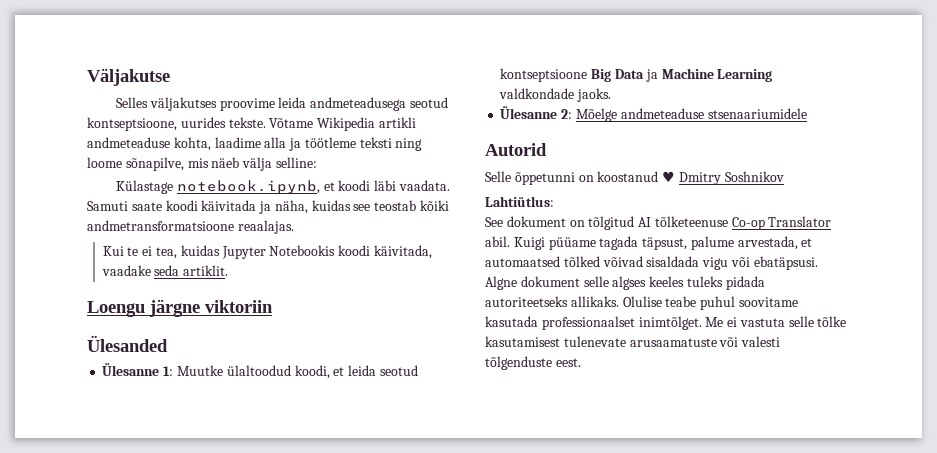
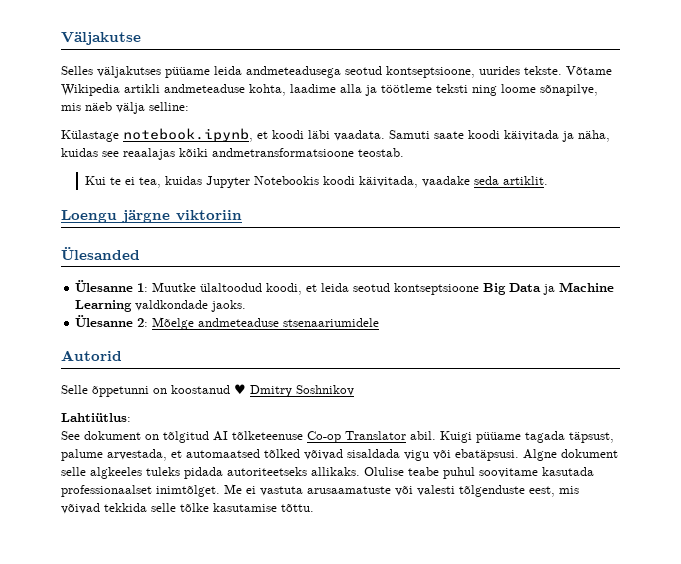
[219,98,275,111] proovime -> [165,67,210,78] püüame
[374,200,417,211] teostab -> [123,148,175,160] reaalajas
[237,220,294,234] reaalajas. -> [358,148,404,157] teostab.
[612,276,685,290] algses keeles -> [90,467,142,479] algkeeles
[788,316,847,327] [485,336,781,347] [485,356,581,370] selle tõlke kasutamisest tulenevate arusaamatuste või valesti tõlgenduste eest. -> [307,485,579,497] [61,503,314,514] arusaamatuste või valesti tõlgenduste eest, mis võivad tekkida selle tõlke kasutamise tõttu.

